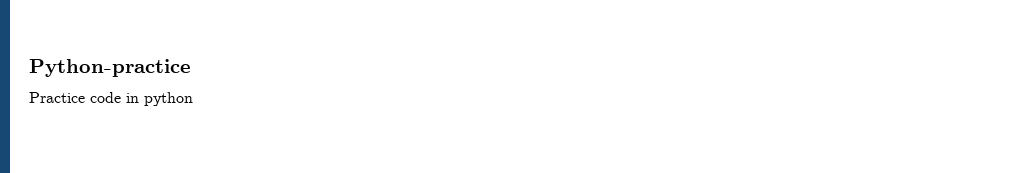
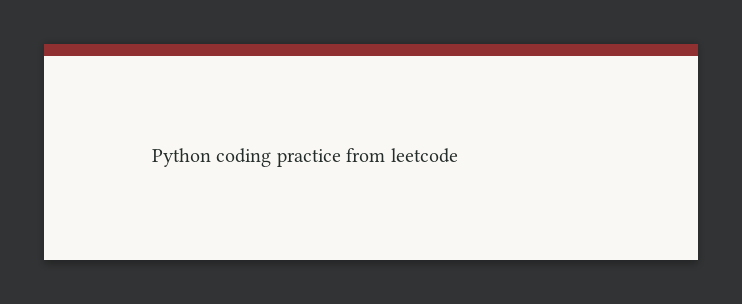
[29,59,191,77] [29,92,193,106] Python-practice // Practice code in python -> [152,148,458,167] Python coding practice from leetcode

